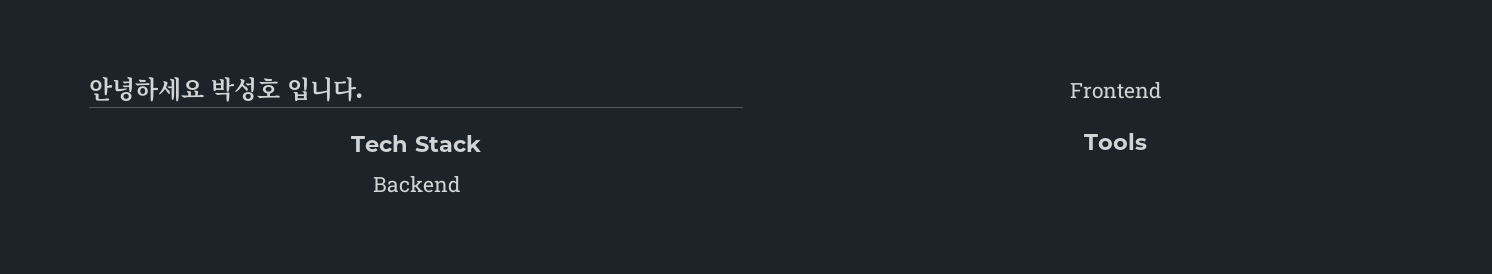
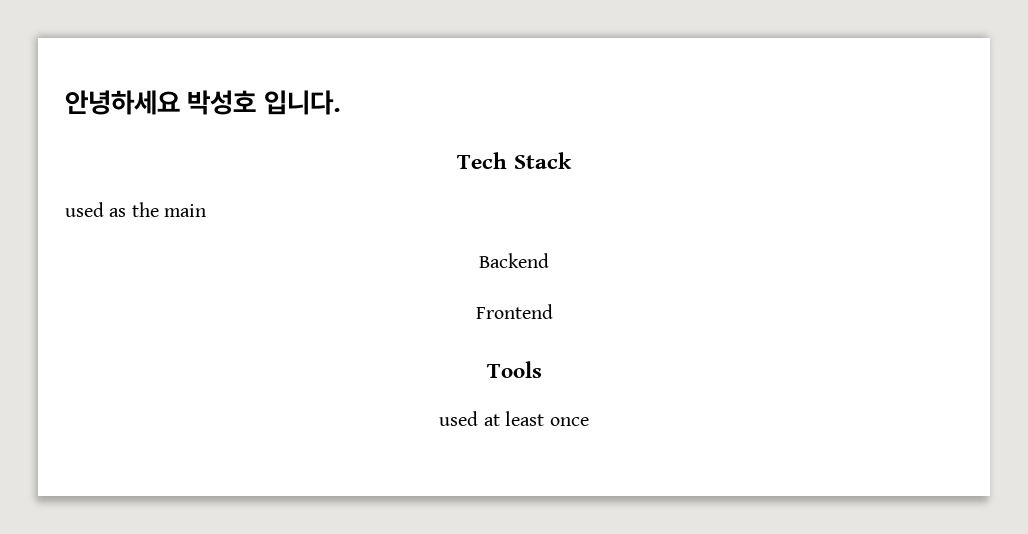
(481, 143) none -> [65,202,207,217] // used as the main
(1147, 141) none -> [439,411,589,426] // used at least once

